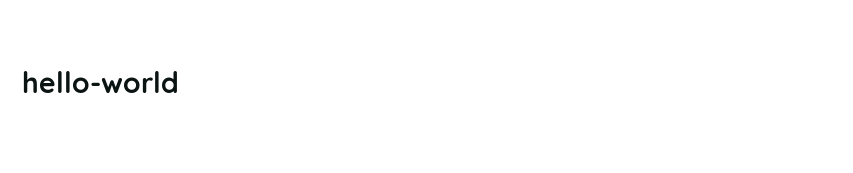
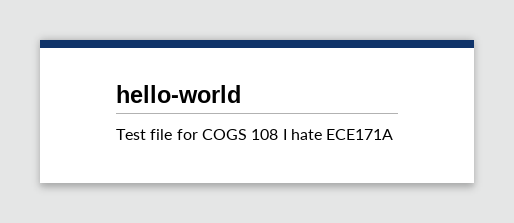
(179, 82) none -> [116,129,394,140] // Test file for COGS 108 I hate ECE171A

